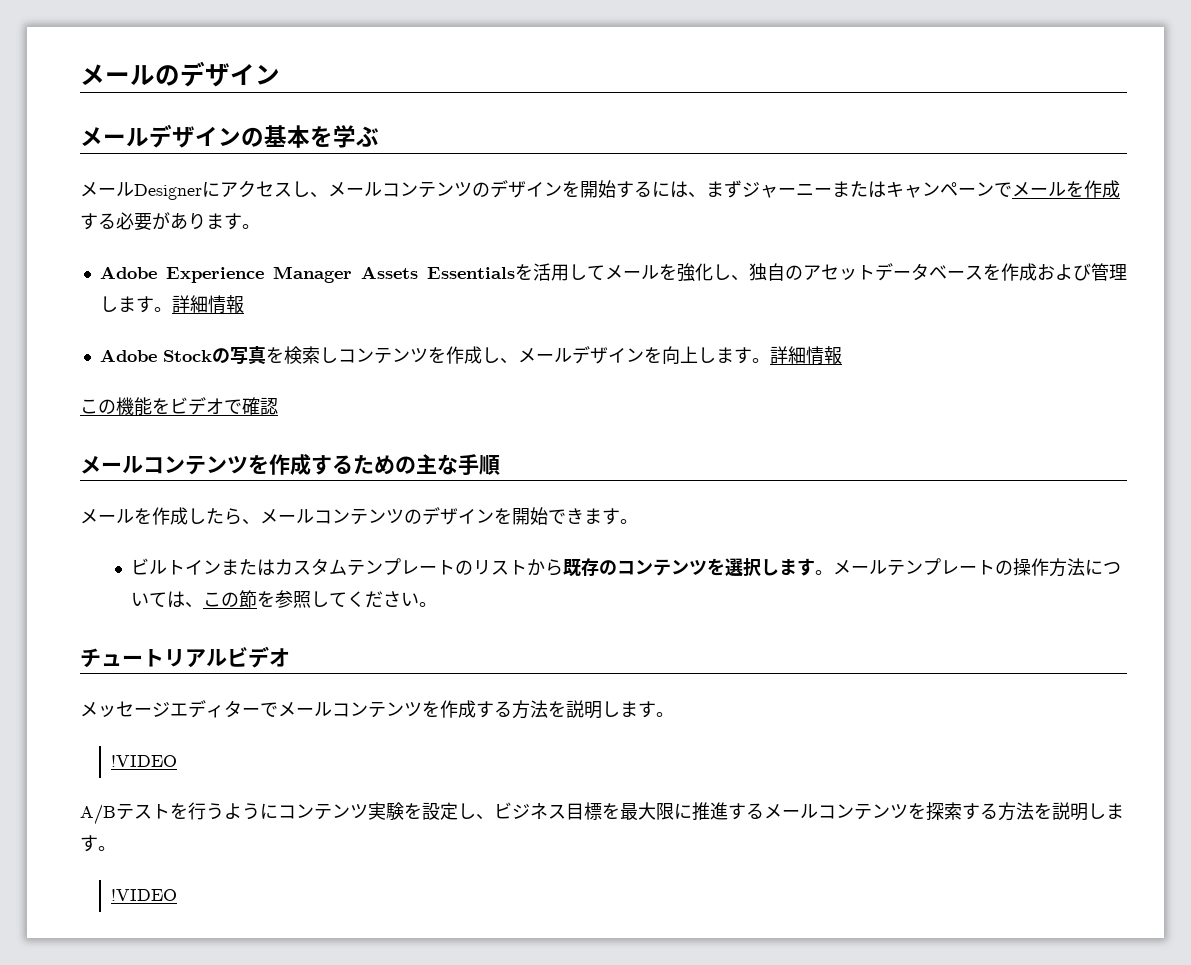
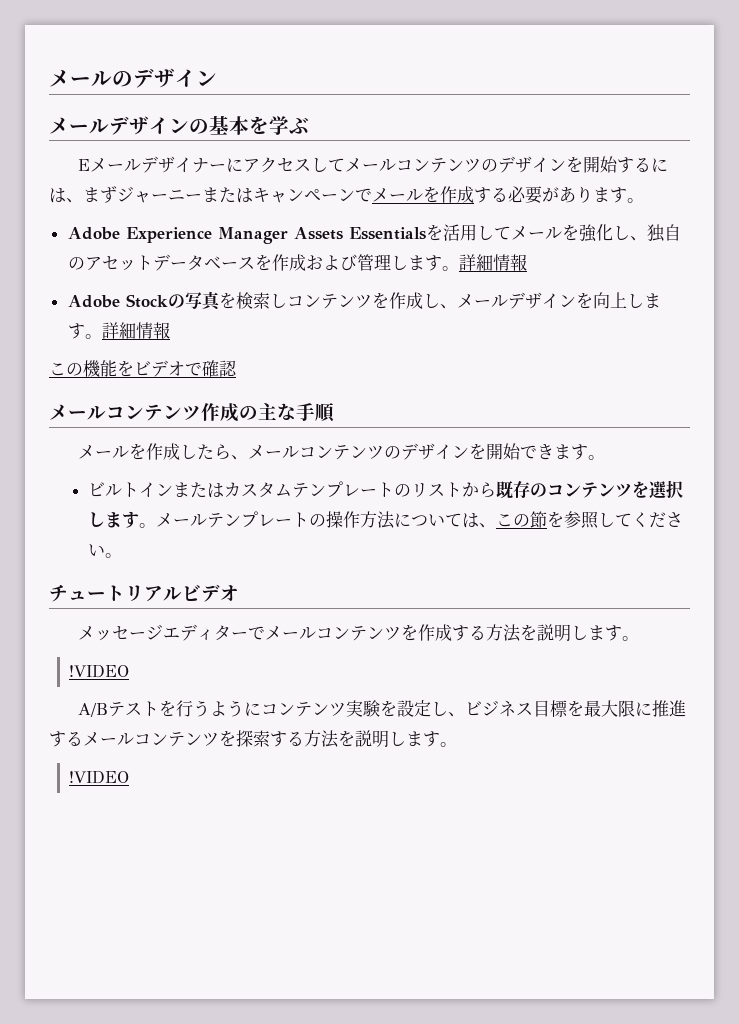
[80,182,202,200] メールDesigner -> [78,156,227,173] Eメールデザイナー
[310,192,328,198] 、 -> [328,158,346,172] て
[248,453,395,476] を作成するため -> [201,403,239,422] 作成

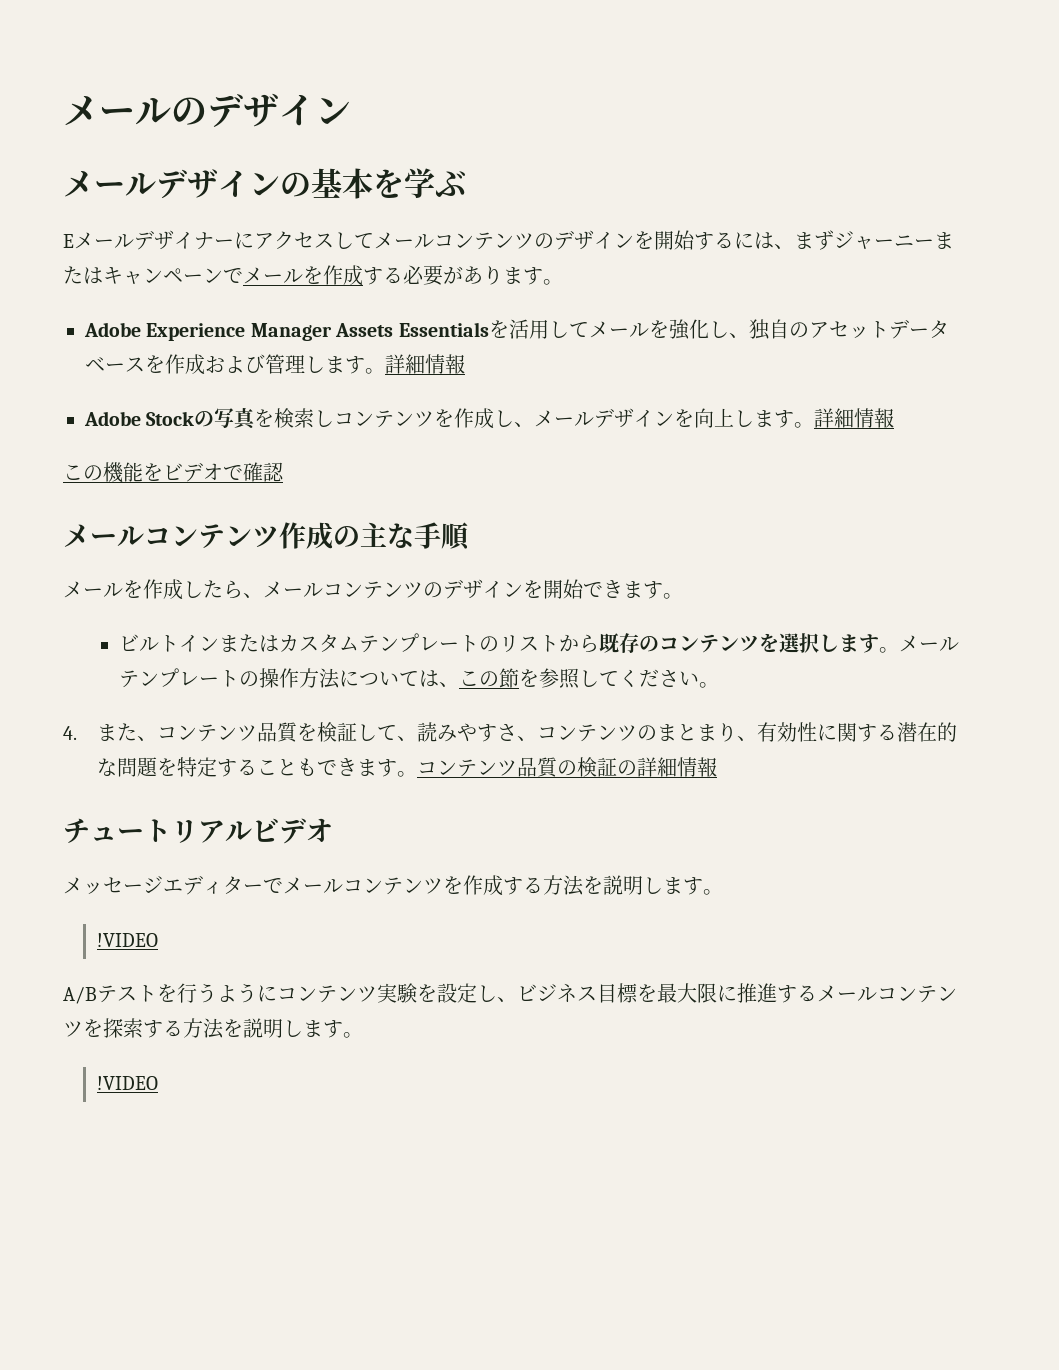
(123, 555) none -> [63,722,958,743] [97,757,718,778] // 4.また、コンテンツ品質を検証して、読みやすさ、コンテンツのまとまり、有効性に関する潜在的な問題を特定することもできます。コンテンツ品質の検証の詳細情報

